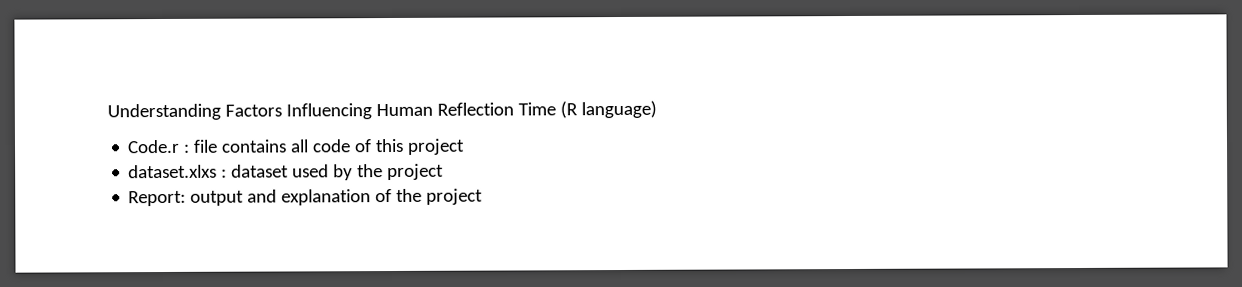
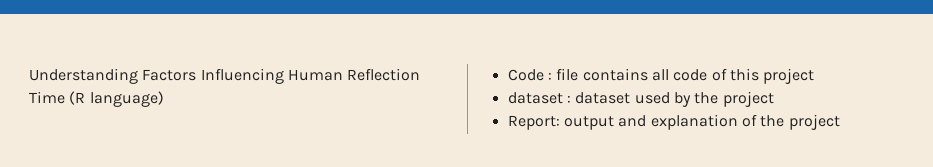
[127,139,181,154] Code.r -> [507,69,544,81] Code
[128,164,218,179] dataset.xlxs -> [507,92,563,104] dataset

